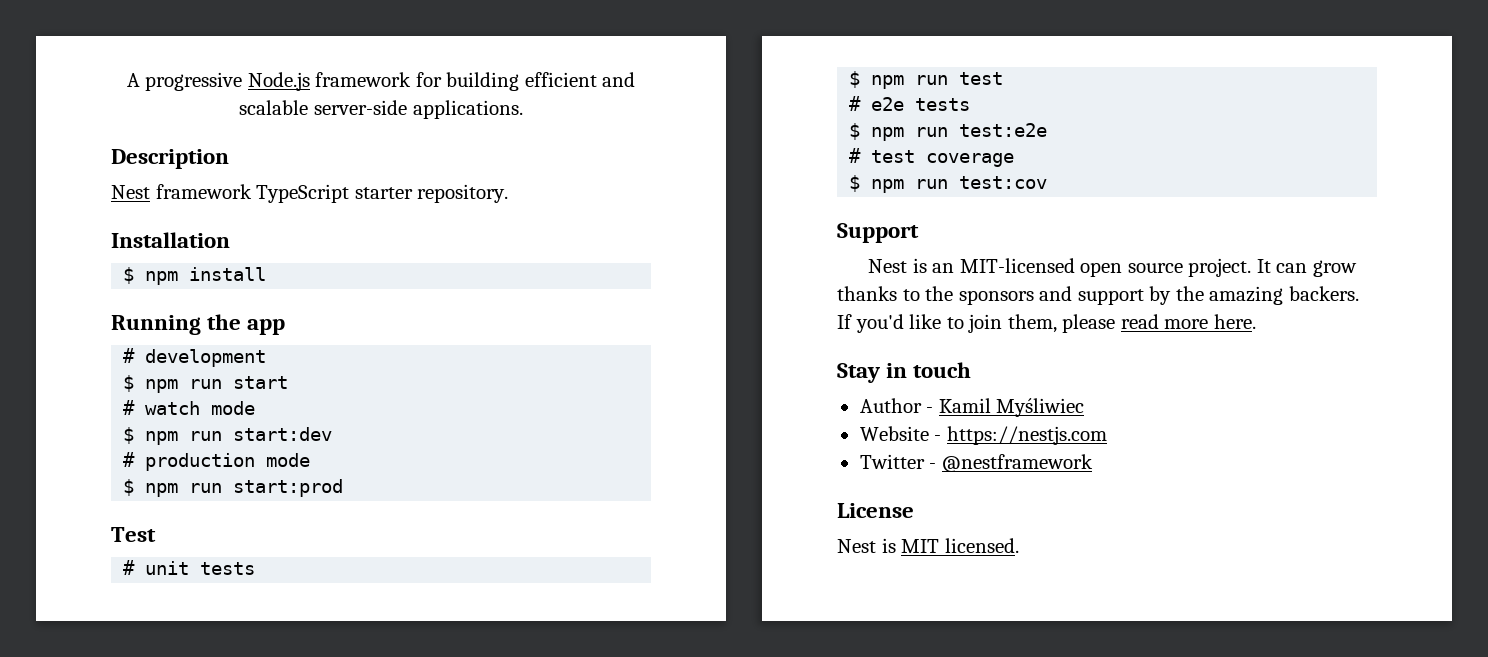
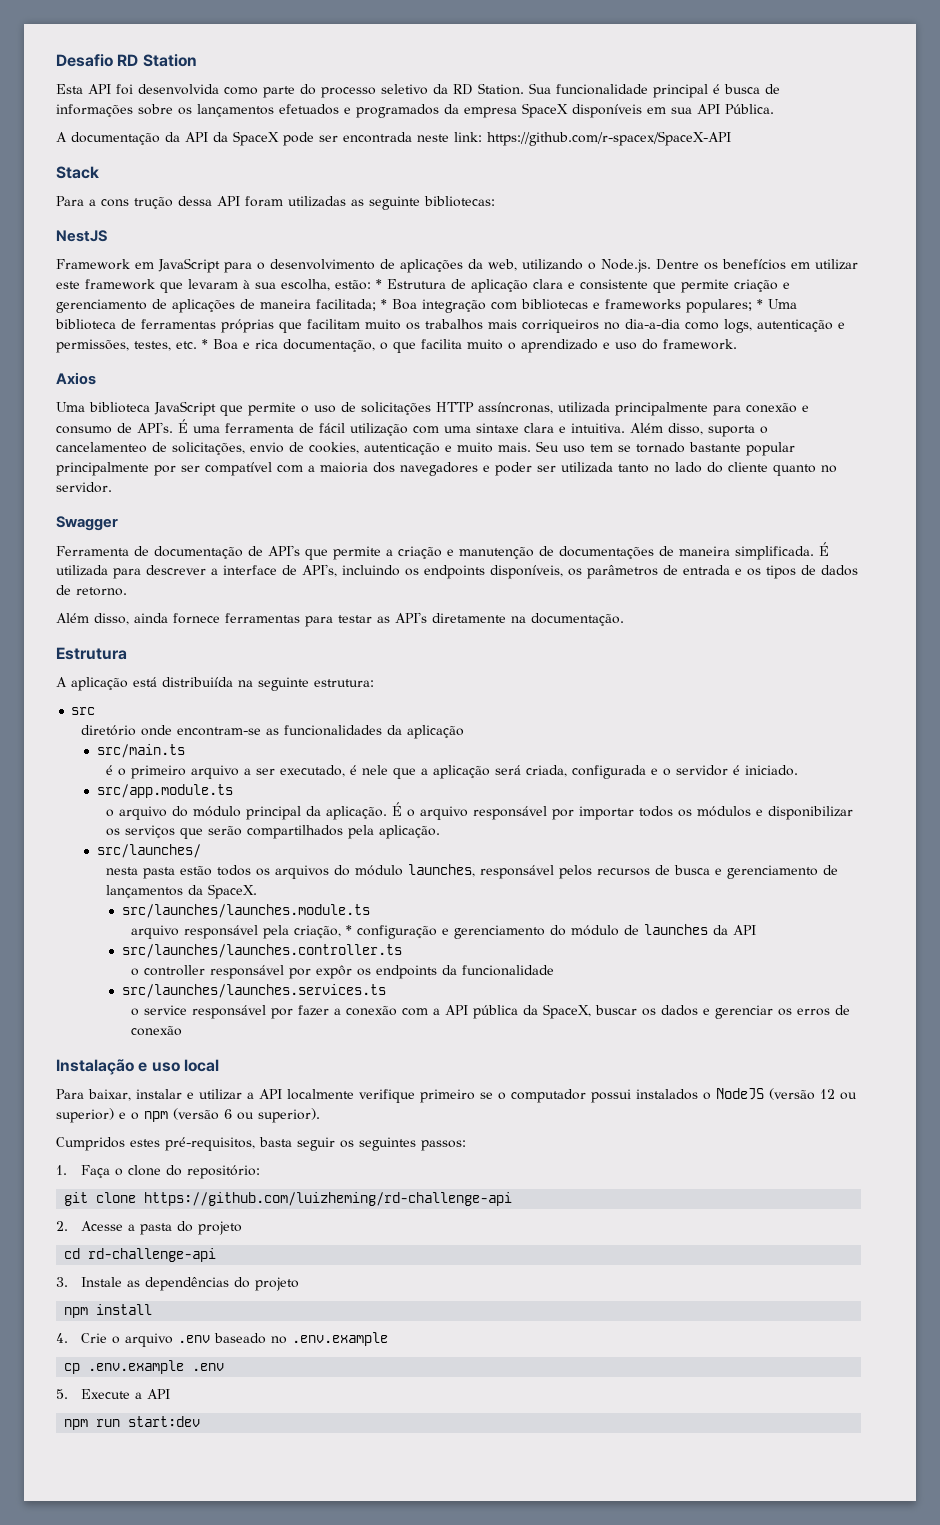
[126,72,636,91] [239,100,523,119] [111,149,229,169] [111,184,509,203] [111,232,230,248] [123,267,267,285] [111,314,286,335] [123,348,267,367] [123,375,289,393] [123,400,256,415] [123,427,333,445] [123,452,311,471] [123,479,344,497] [111,527,156,542] [123,560,256,575] [849,71,1004,89] [849,96,971,111] [849,123,1048,141] [849,148,1015,167] [849,175,1048,193] [837,223,919,243] [867,258,1357,277] [837,286,1359,305] [837,314,1256,333] [837,362,972,383] [859,398,1085,417] [859,426,1107,445] [859,454,1093,472] [837,503,914,518] [837,538,1019,553] A progressive Node.js framework for building efficient and scalable server-side applications. // Description // Nest framework TypeScript starter repository. // Installation // $ npm install // Running the app // # development // $ npm run start // # watch mode // $ npm run start:dev // # production mode // $ npm run start:prod // Test // # unit tests // $ npm run test // # e2e tests // $ npm run test:e2e // # test coverage // $ npm run test:cov // Support // Nest is an MIT-licensed open source project. It can grow thanks to the sponsors and support by the amazing backers. If you'd like to join them, please read more here. // Stay in touch // Author - Kamil Myśliwiec // Website - https://nestjs.com // Twitter - @nestframework // License // Nest is MIT licensed. -> [56,54,197,67] [56,83,780,98] [56,103,774,118] [56,131,731,146] [56,166,99,179] [56,196,495,210] [56,230,107,242] [56,258,858,273] [56,279,790,293] [56,299,797,313] [55,319,845,333] [56,339,737,353] [56,372,96,385] [56,401,809,416] [56,419,768,437] [56,441,795,456] [56,462,837,476] [56,482,112,493] [56,516,118,531] [56,542,829,560] [56,564,858,579] [56,585,127,596] [56,612,624,627] [56,647,127,660] [56,677,374,691] [71,707,96,715] [81,725,465,739] [96,744,185,758] [106,765,799,779] [96,784,233,798] [106,802,854,820] [106,825,441,839] [96,844,201,858] [106,864,839,879] [106,884,258,899] [121,904,370,918] [131,924,757,939] [121,944,402,958] [131,965,555,979] [121,984,386,998] [131,1004,851,1019] [131,1026,183,1036] [56,1059,219,1075] [56,1088,857,1103] [56,1108,320,1123] [56,1137,466,1151] [56,1165,261,1179] [64,1192,513,1206] [56,1221,243,1235] [64,1248,217,1262] [56,1277,300,1291] [64,1304,153,1318] [56,1332,389,1347] [64,1360,225,1374] [56,1389,171,1399] [64,1416,201,1430] Desafio RD Station // Esta API foi desenvolvida como parte do processo seletivo da RD Station. Sua funcionalidade principal é busca de informações sobre os lançamentos efetuados e programados da empresa SpaceX disponíveis em sua API Pública. // A documentação da API da SpaceX pode ser encontrada neste link: https://github.com/r-spacex/SpaceX-API // Stack // Para a cons trução dessa API foram utilizadas as seguinte bibliotecas: // NestJS // Framework em JavaScript para o desenvolvimento de aplicações da web, utilizando o Node.js. Dentre os benefícios em utilizar este framework que levaram à sua escolha, estão: * Estrutura de aplicação clara e consistente que permite criação e gerenciamento de aplicações de maneira facilitada; * Boa integração com bibliotecas e frameworks populares; * Uma biblioteca de ferramentas próprias que facilitam muito os trabalhos mais corriqueiros no dia-a-dia como logs, autenticação e permissões, testes, etc. * Boa e rica documentação, o que facilita muito o aprendizado e uso do framework. // Axios // Uma biblioteca JavaScript que permite o uso de solicitações HTTP assíncronas, utilizada principalmente para conexão e consumo de API's. É uma ferramenta de fácil utilização com uma sintaxe clara e intuitiva. Além disso, suporta o cancelamenteo de solicitações, envio de cookies, autenticação e muito mais. Seu uso tem se tornado bastante popular principalmente por ser compatível com a maioria dos navegadores e poder ser utilizada tanto no lado do cliente quanto no servidor. // Swagger // Ferramenta de documentação de API's que permite a criação e manutenção de documentações de maneira simplificada. É utilizada para descrever a interface de API's, incluindo os endpoints disponíveis, os parâmetros de entrada e os tipos de dados de retorno. // Além disso, ainda fornece ferramentas para testar as API's diretamente na documentação. // Estrutura // A aplicação está distribuiída na seguinte estrutura: // src // diretório onde encontram-se as funcionalidades da aplicação // src/main.ts // é o primeiro arquivo a ser executado, é nele que a aplicação será criada, configurada e o servidor é iniciado. // src/app.module.ts // o arquivo do módulo principal da aplicação. É o arquivo responsável por importar todos os módulos e disponibilizar os serviços que serão compartilhados pela aplicação. // src/launches/ // nesta pasta estão todos os arquivos do módulo launches, responsável pelos recursos de busca e gerenciamento de lançamentos da SpaceX. // src/launches/launches.module.ts // arquivo responsável pela criação, * configuração e gerenciamento do módulo de launches da API // src/launches/launches.controller.ts // o controller responsável por expôr os endpoints da funcionalidade // src/launches/launches.services.ts // o service responsável por fazer a conexão com a API pública da SpaceX, buscar os dados e gerenciar os erros de conexão // Instalação e uso local // Para baixar, instalar e utilizar a API localmente verifique primeiro se o computador possui instalados o NodeJS (versão 12 ou superior) e o npm (versão 6 ou superior). // Cumpridos estes pré-requisitos, basta seguir os seguintes passos: // 1. Faça o clone do repositório: // git clone https://github.com/luizheming/rd-challenge-api // 2. Acesse a pasta do projeto // cd rd-challenge-api // 3. Instale as dependências do projeto // npm install // 4. Crie o arquivo .env baseado no .env.example // cp .env.example .env // 5. Execute a API // npm run start:dev

